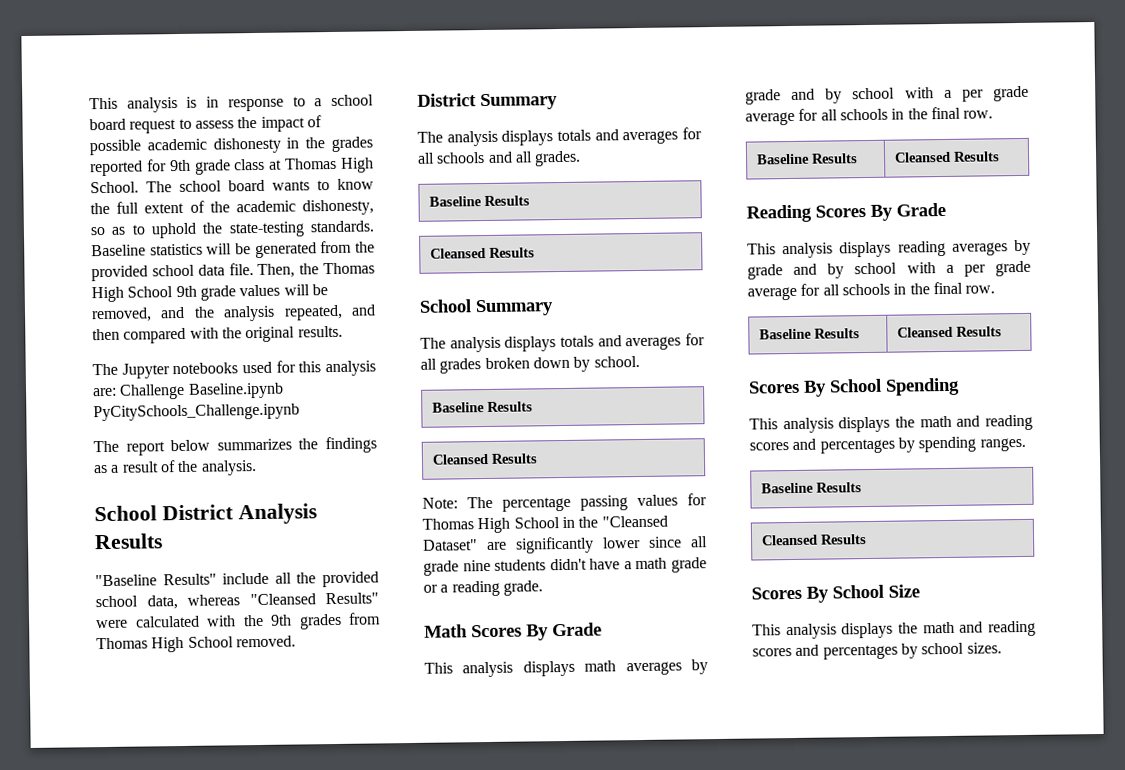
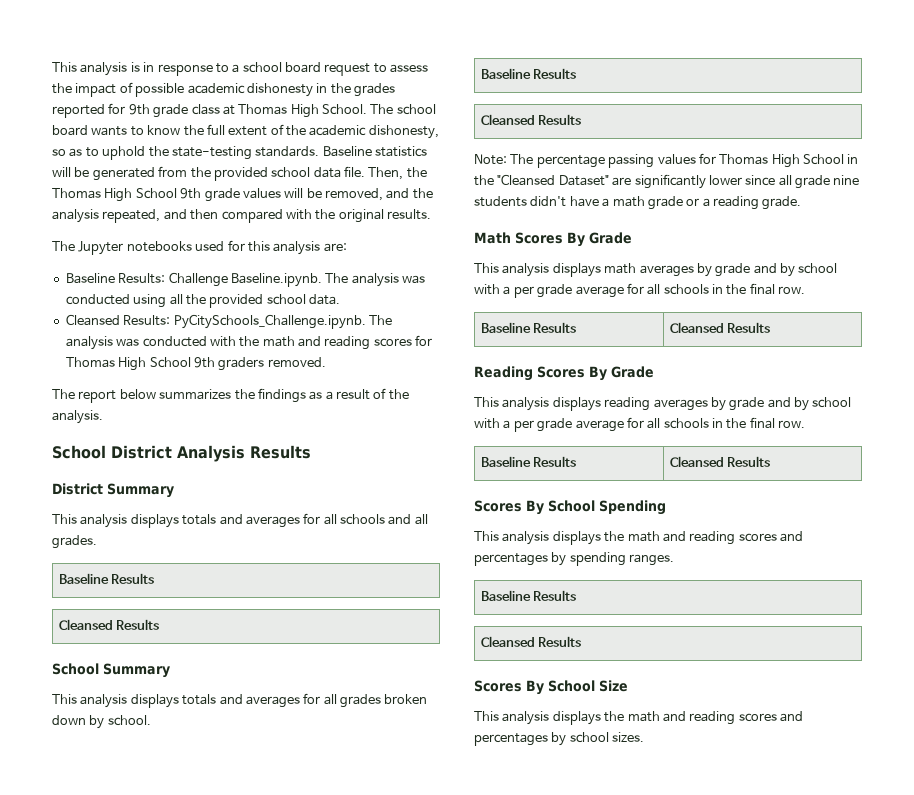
[119,382,284,400] [93,403,300,422] Challenge Baseline.ipynb PyCitySchools_Challenge.ipynb -> [65,272,425,287] [65,294,340,308] [65,314,392,329] [65,335,433,350] [65,357,326,371] // Baseline Results: Challenge Baseline.ipynb. The analysis was conducted using all the provided school data. // Cleansed Results: PyCitySchools_Challenge.ipynb. The analysis was conducted with the math and reading scores for Thomas High School 9th graders removed.
[95,571,379,588] [95,592,379,610] [96,612,381,630] [96,635,296,653] // "Baseline Results" include all the provided school data, whereas "Cleansed Results" were calculated with the 9th grades from Thomas High School removed. -> (311, 452) none
[417,131,443,143] The -> [52,514,77,524] This
[420,337,446,349] The -> [52,694,77,704] This

